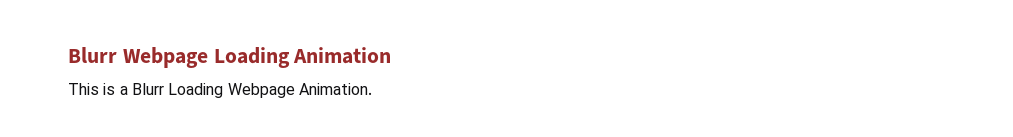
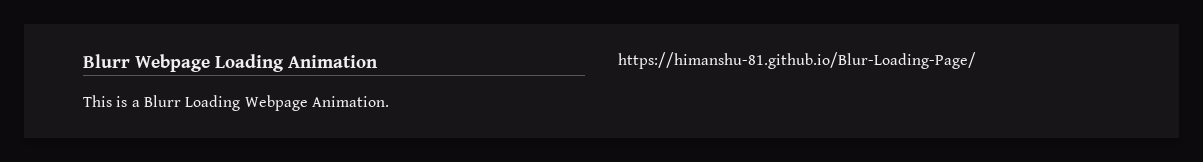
(372, 89) none -> [618,52,976,69] https://himanshu-81.github.io/Blur-Loading-Page/

